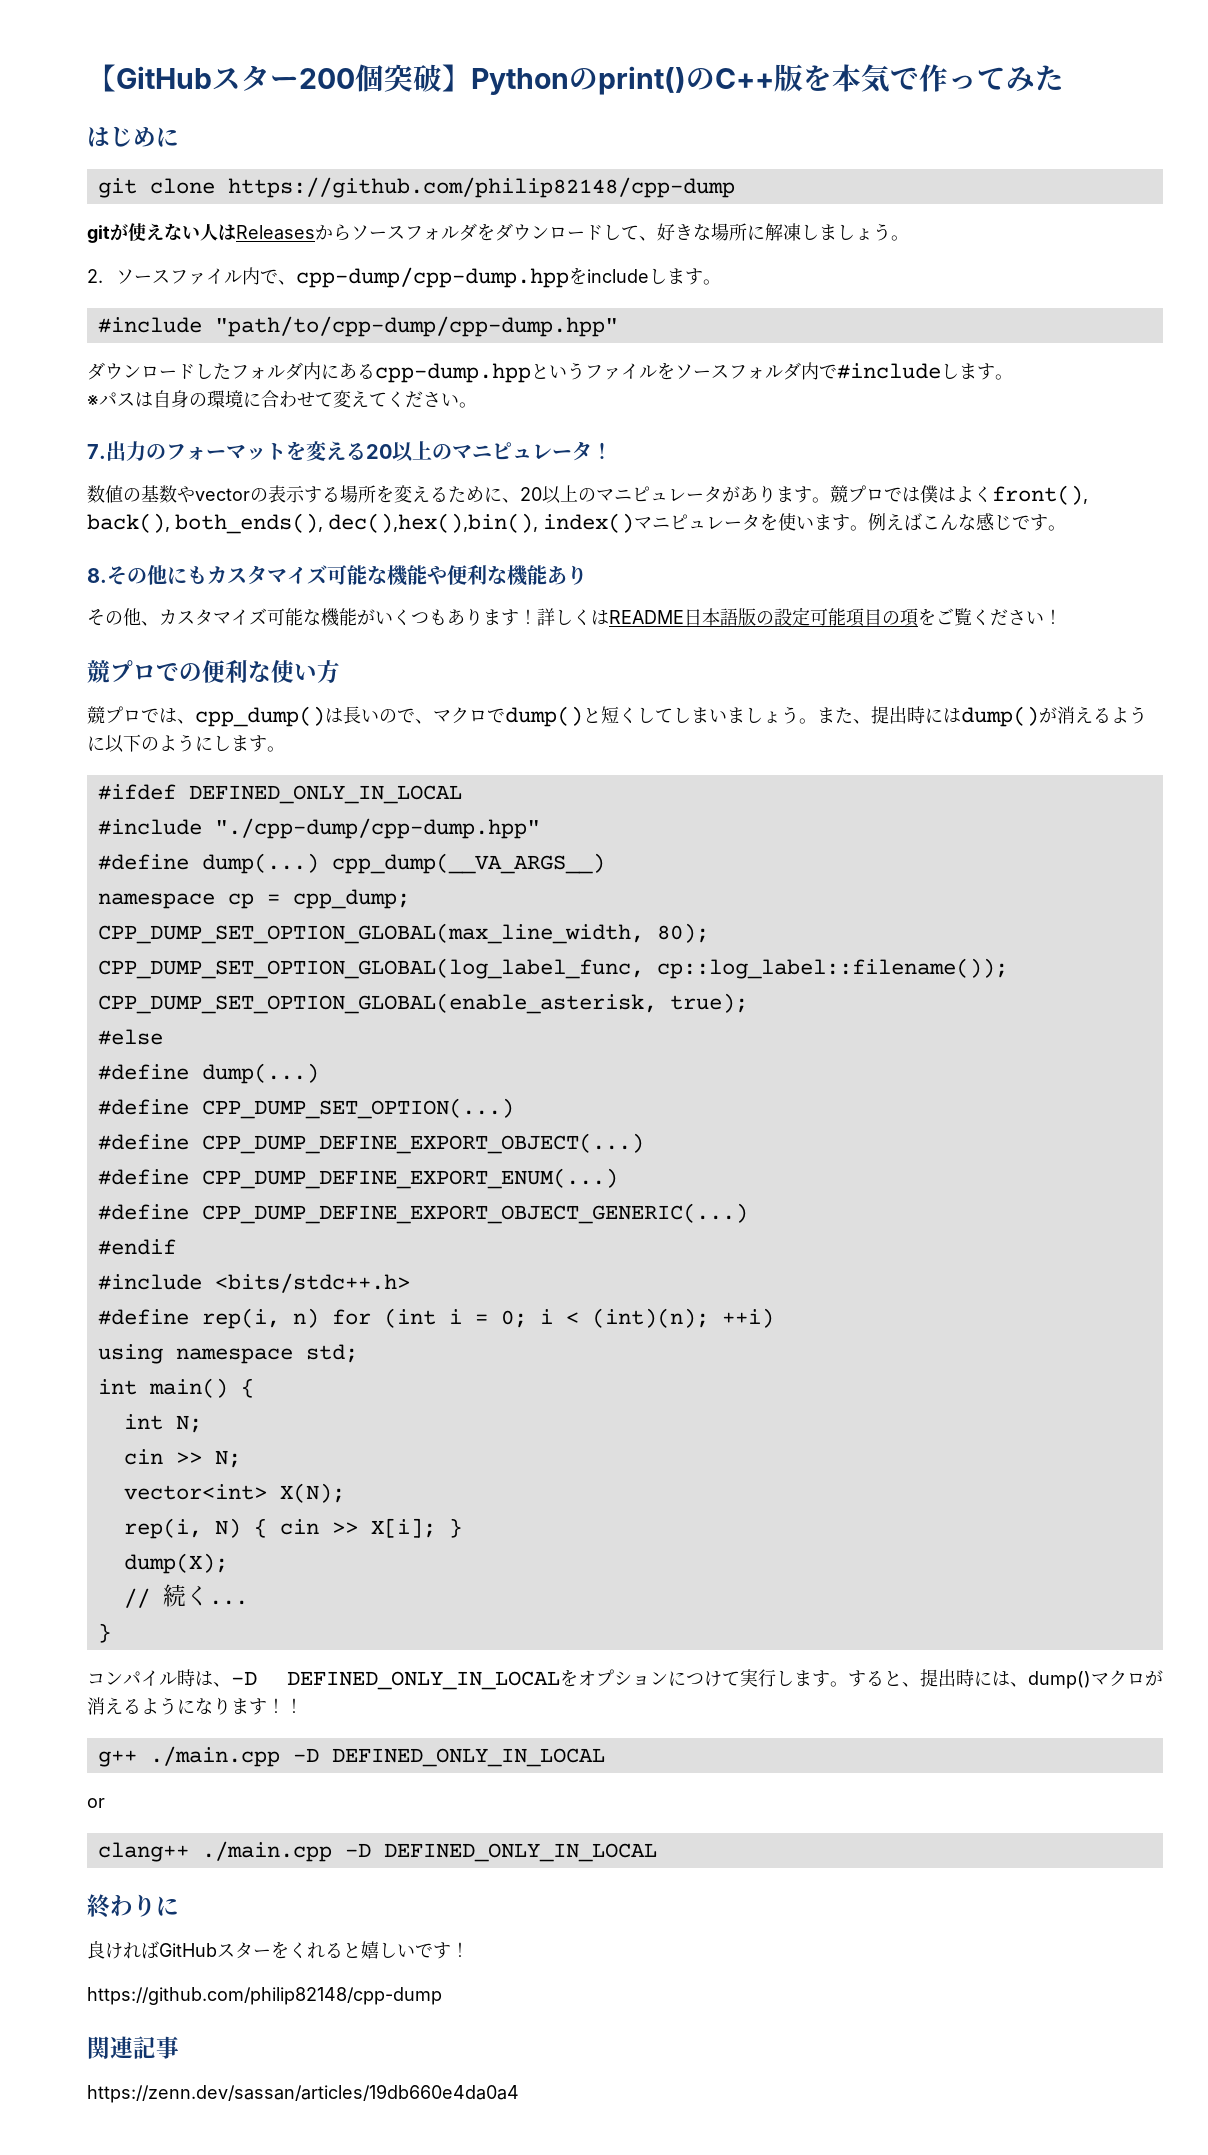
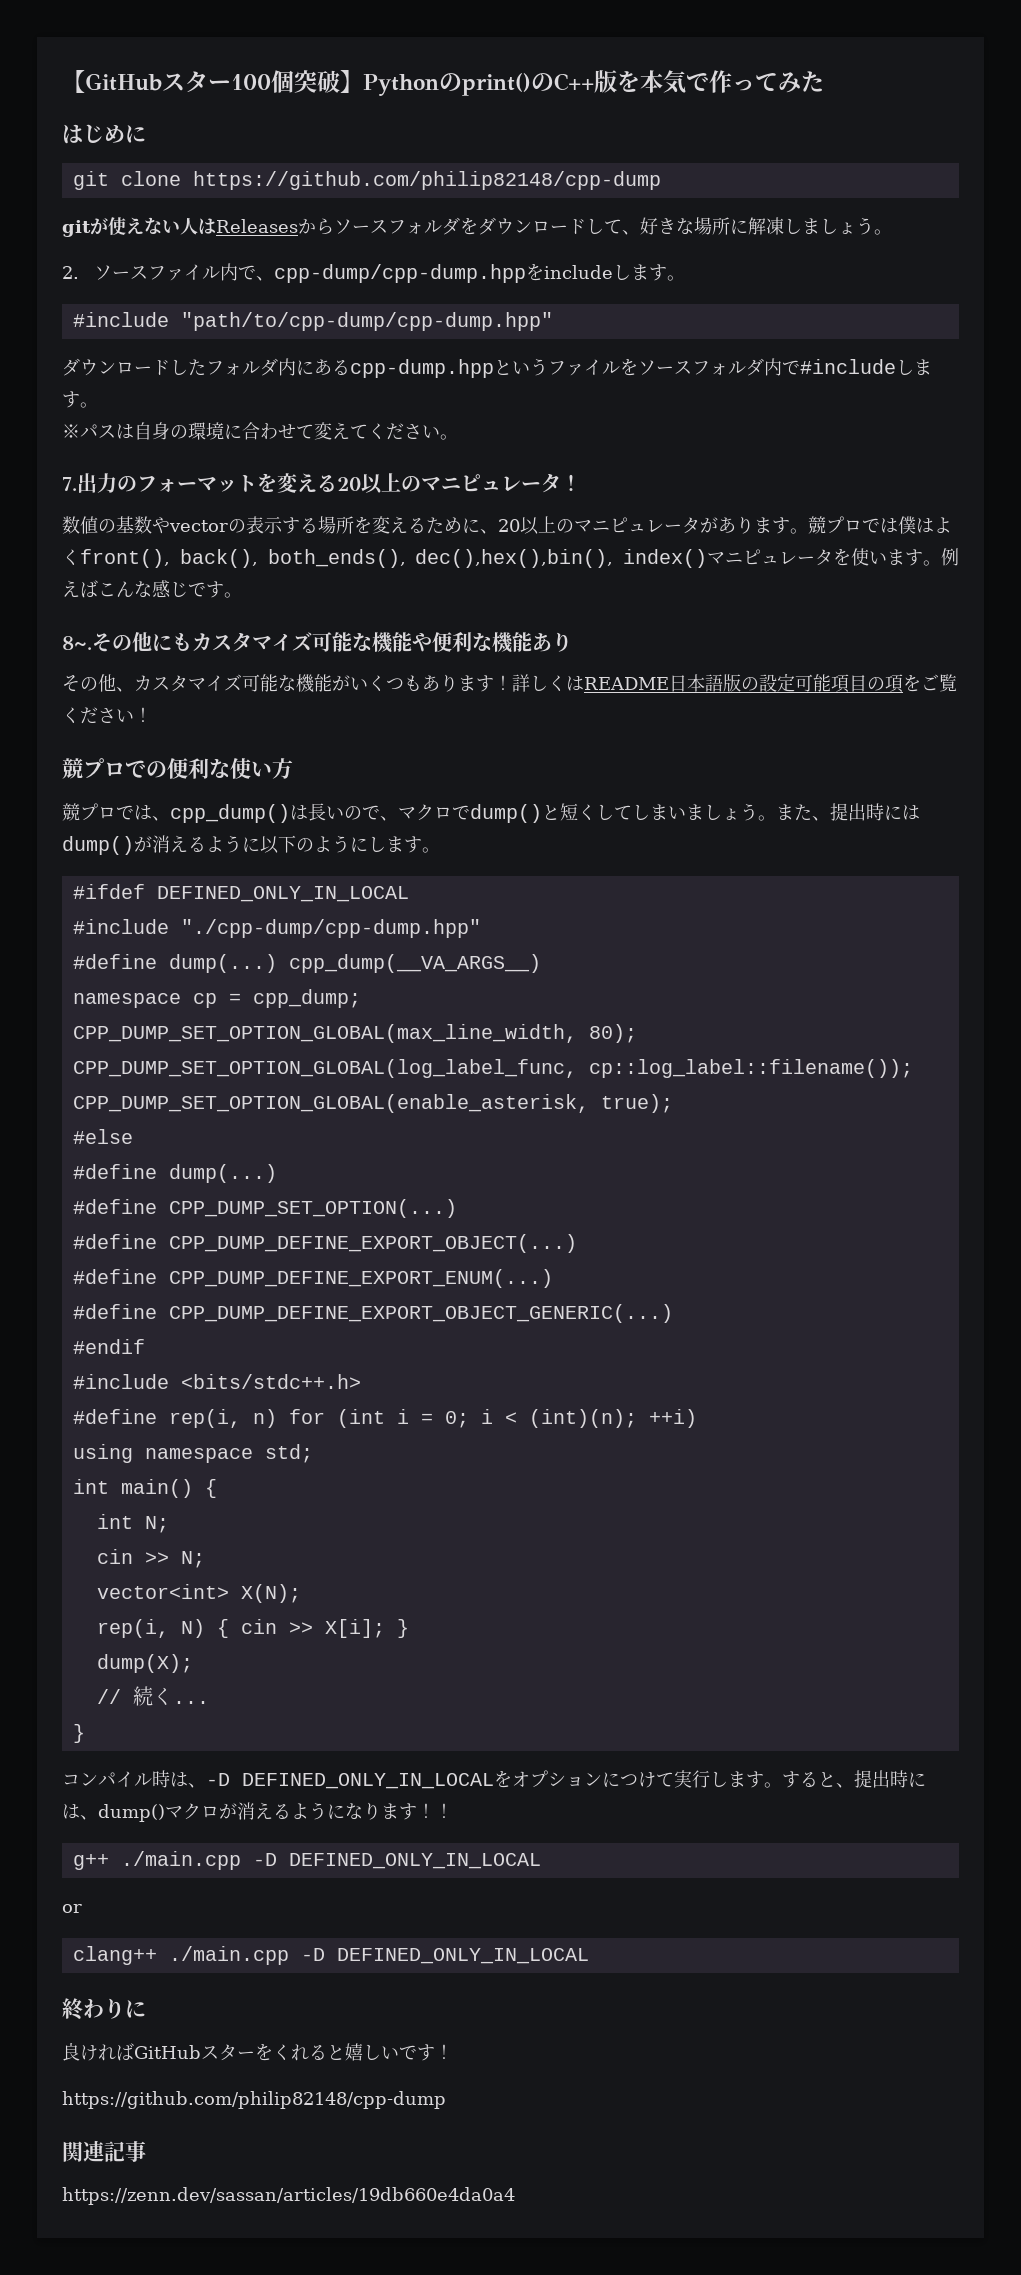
[299,68,355,89] 200 -> [231,74,271,90] 100
[87,568,107,583] 8. -> [62,636,92,650] 8~.

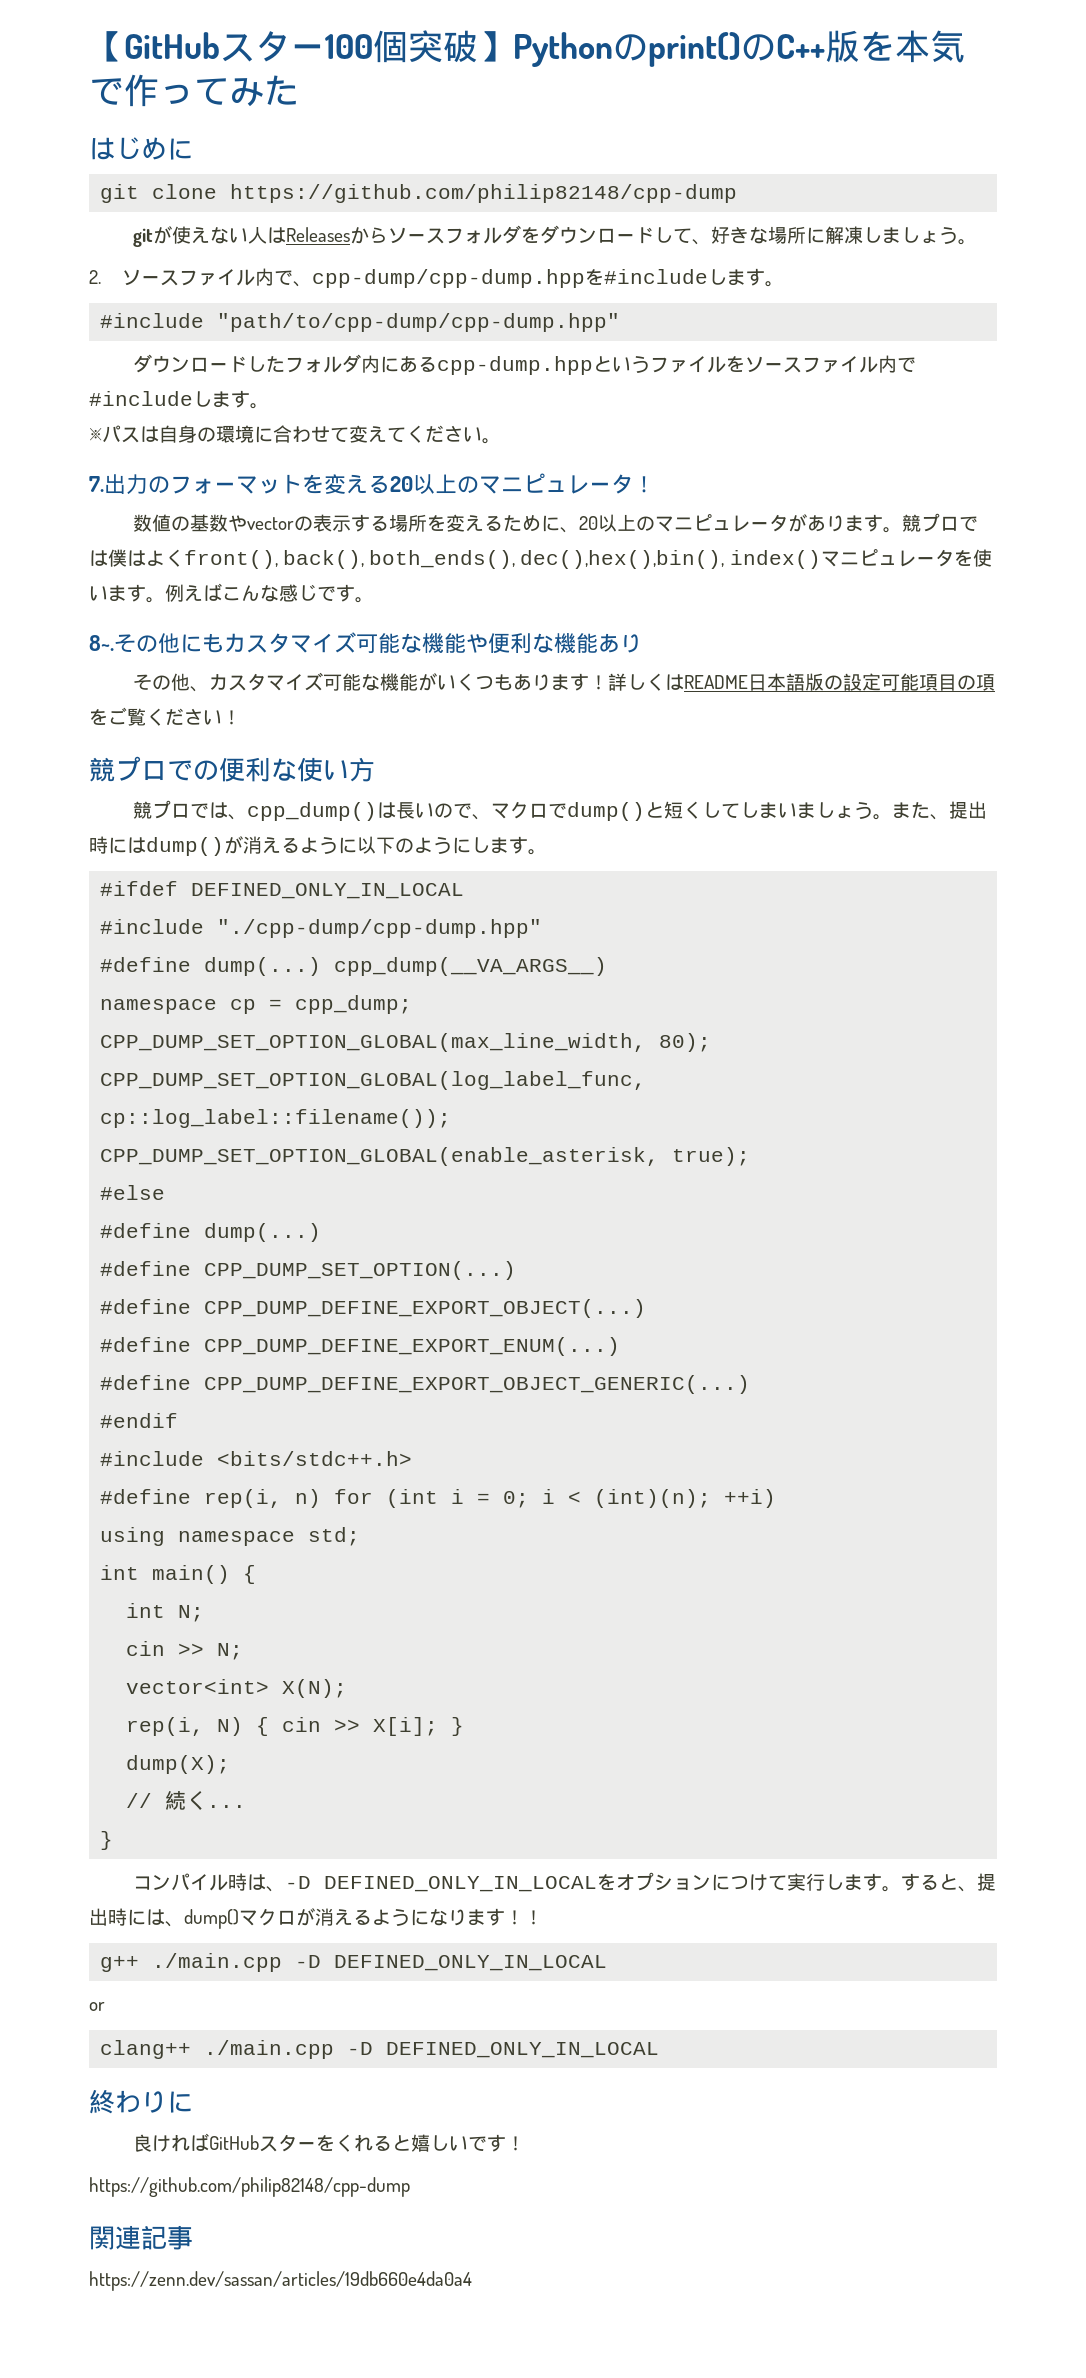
[544,265,614,279] include -> [604,269,709,284] #include
[710,358,764,376] ォルダ -> [821,356,879,373] ァイル

